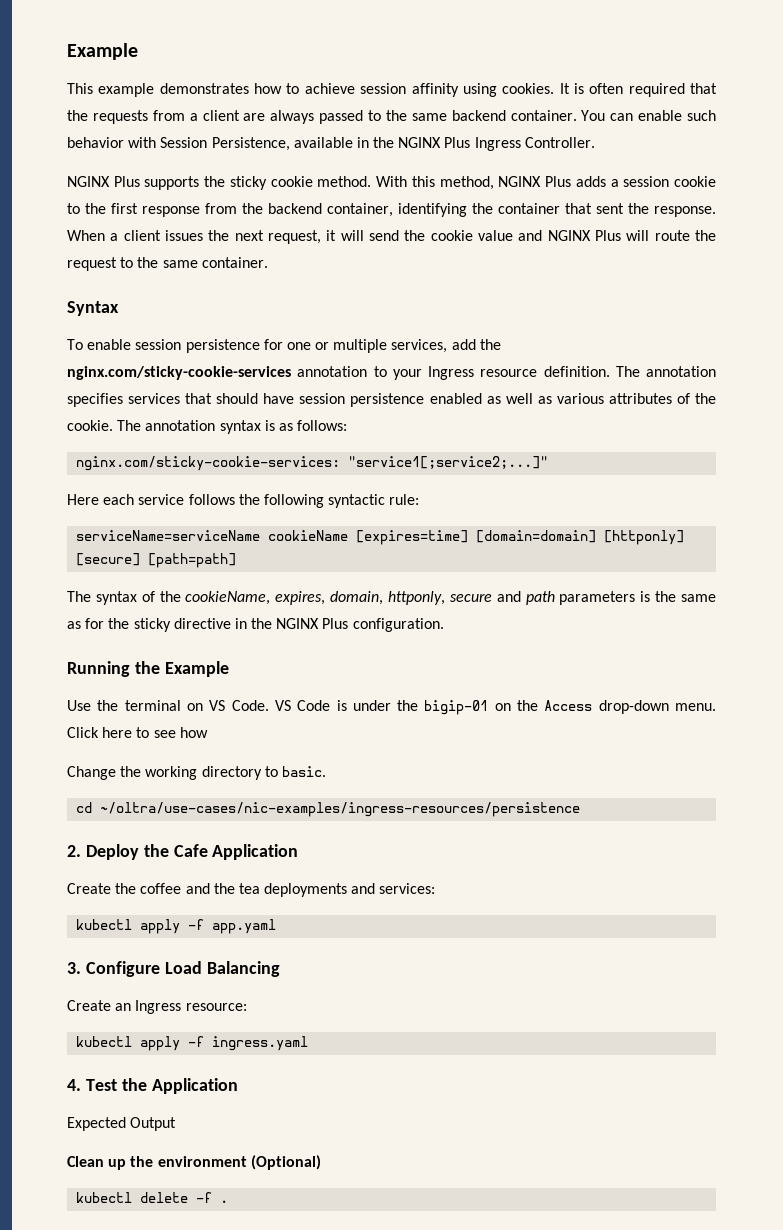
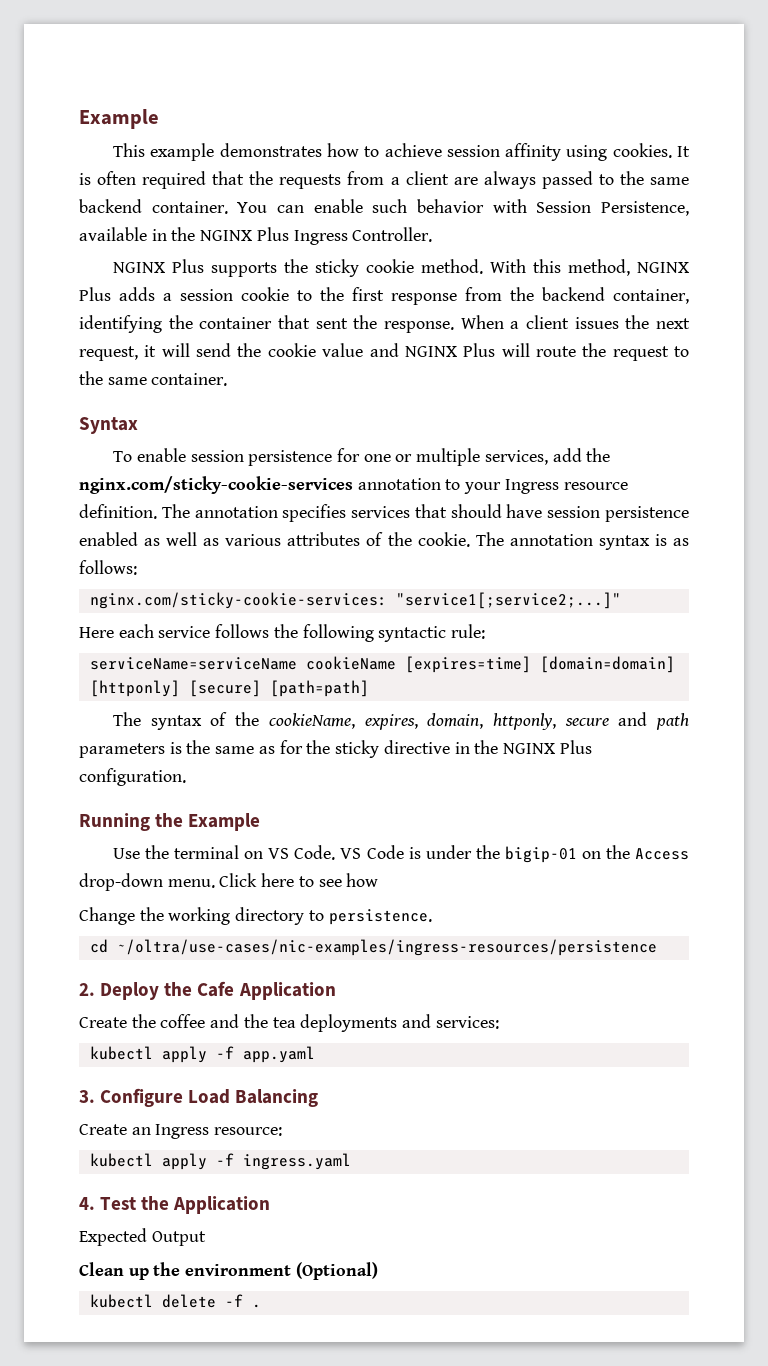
[281,766,326,777] basic. -> [328,909,432,925] persistence.

